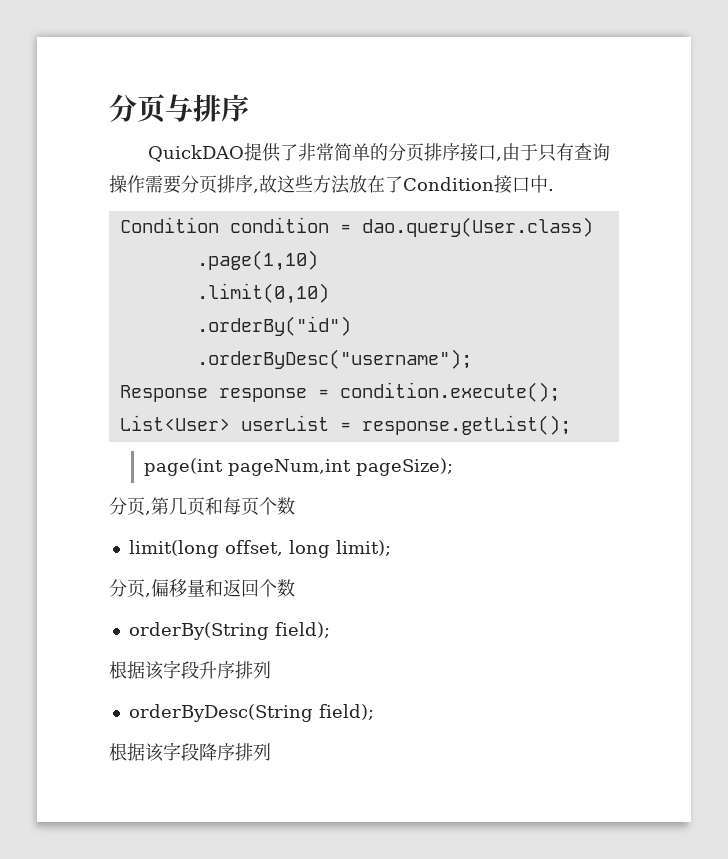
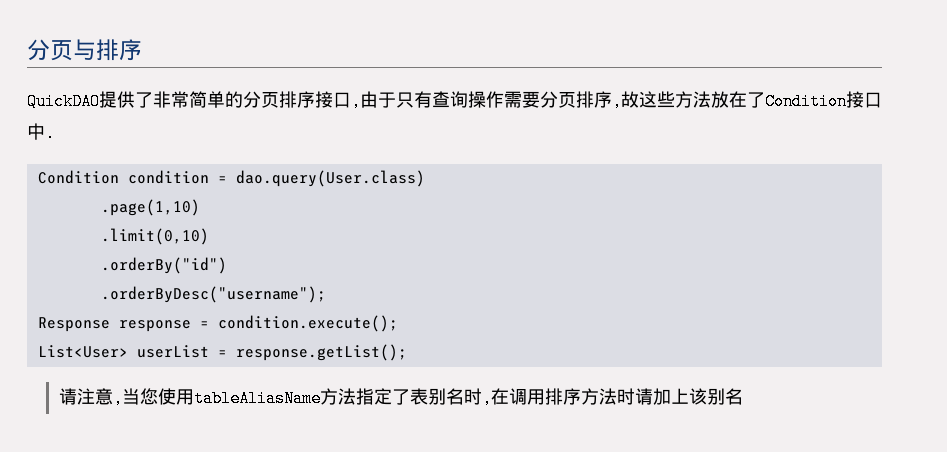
[143,458,453,476] [109,497,295,516] [128,540,391,558] [109,579,295,598] [128,622,330,640] [109,660,271,680] [128,704,374,722] [109,742,271,762] page(int pageNum,int pageSize); // 分页,第几页和每页个数 // limit(long offset, long limit); // 分页,偏移量和返回个数 // orderBy(String field); // 根据该字段升序排列 // orderByDesc(String field); // 根据该字段降序排列 -> [58,388,743,407] 请注意,当您使用tableAliasName方法指定了表别名时,在调用排序方法时请加上该别名

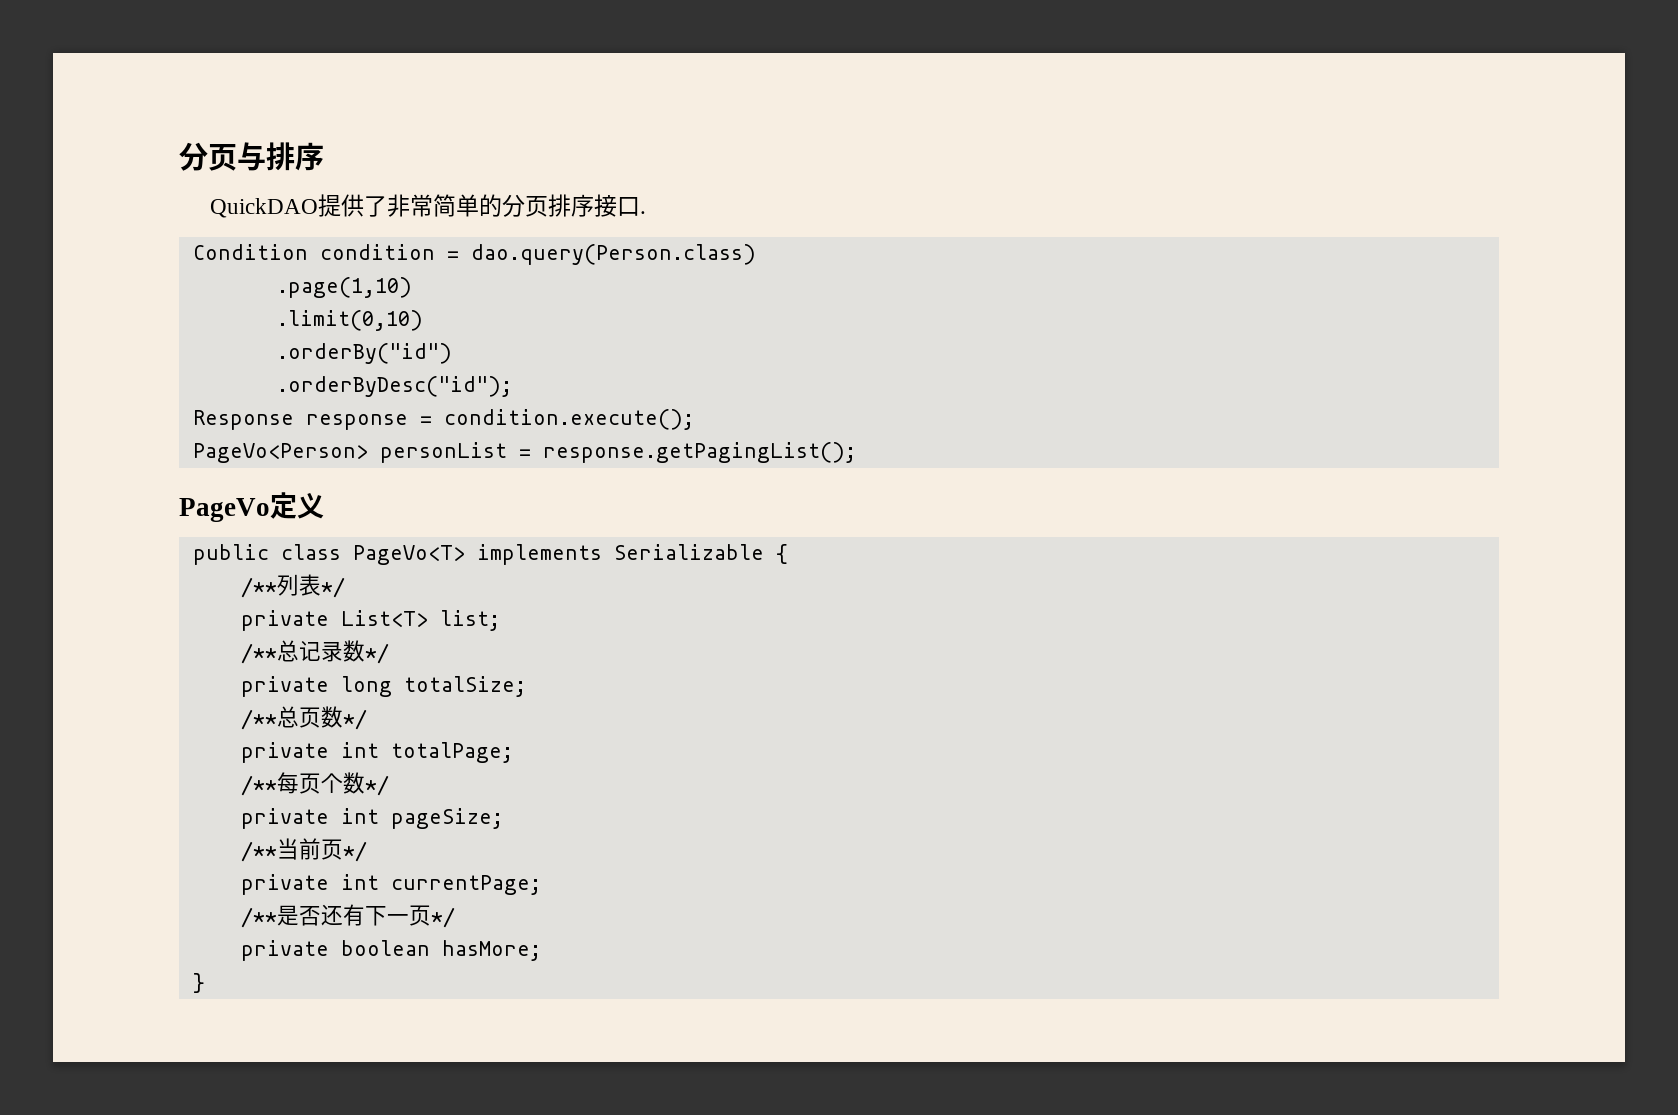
[351,91,882,110] [27,123,45,140] ,由于只有查询操作需要分页排序,故这些方法放在了Condition接口中 -> (640, 206) none
[235,170,425,187] dao.query(User.class) -> [470,244,756,265] dao.query(Person.class)
[100,286,326,303] .orderByDesc("username"); -> [276,376,512,397] .orderByDesc("id");
[37,344,407,361] [58,388,743,407] List<User> userList = response.getList(); // 请注意,当您使用tableAliasName方法指定了表别名时,在调用排序方法时请加上该别名 -> [192,442,856,463] [179,492,324,522] [192,544,788,565] [240,574,345,598] [240,610,500,631] [240,640,389,664] [240,676,526,697] [240,706,367,730] [240,742,513,763] [240,772,389,796] [240,808,503,829] [240,838,367,862] [240,874,541,895] [240,904,455,928] [240,940,541,961] [192,973,205,993] PageVo<Person> personList = response.getPagingList(); // PageVo定义 // public class PageVo<T> implements Serializable { // /**列表*/ // private List<T> list; // /**总记录数*/ // private long totalSize; // /**总页数*/ // private int totalPage; // /**每页个数*/ // private int pageSize; // /**当前页*/ // private int currentPage; // /**是否还有下一页*/ // private boolean hasMore; // }

